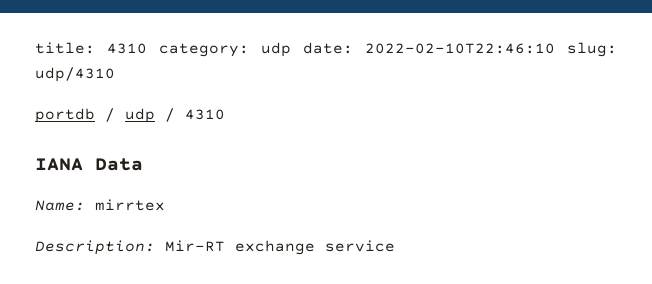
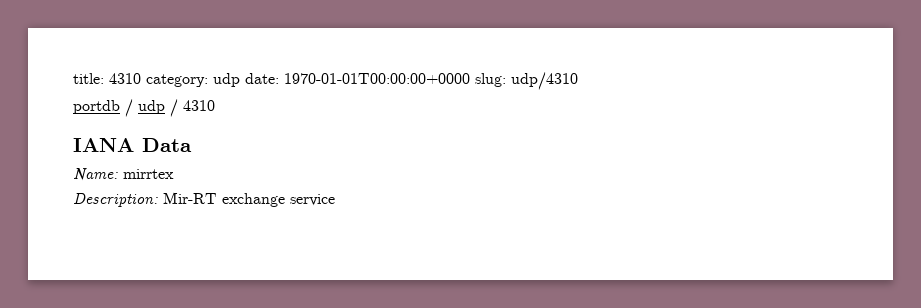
[365,43,555,54] 2022-02-10T22:46:10 -> [284,73,470,84] 1970-01-01T00:00:00+0000

